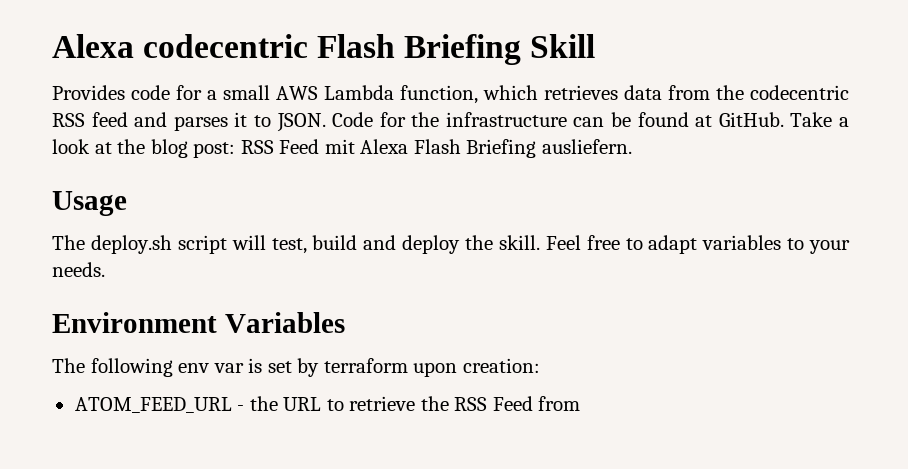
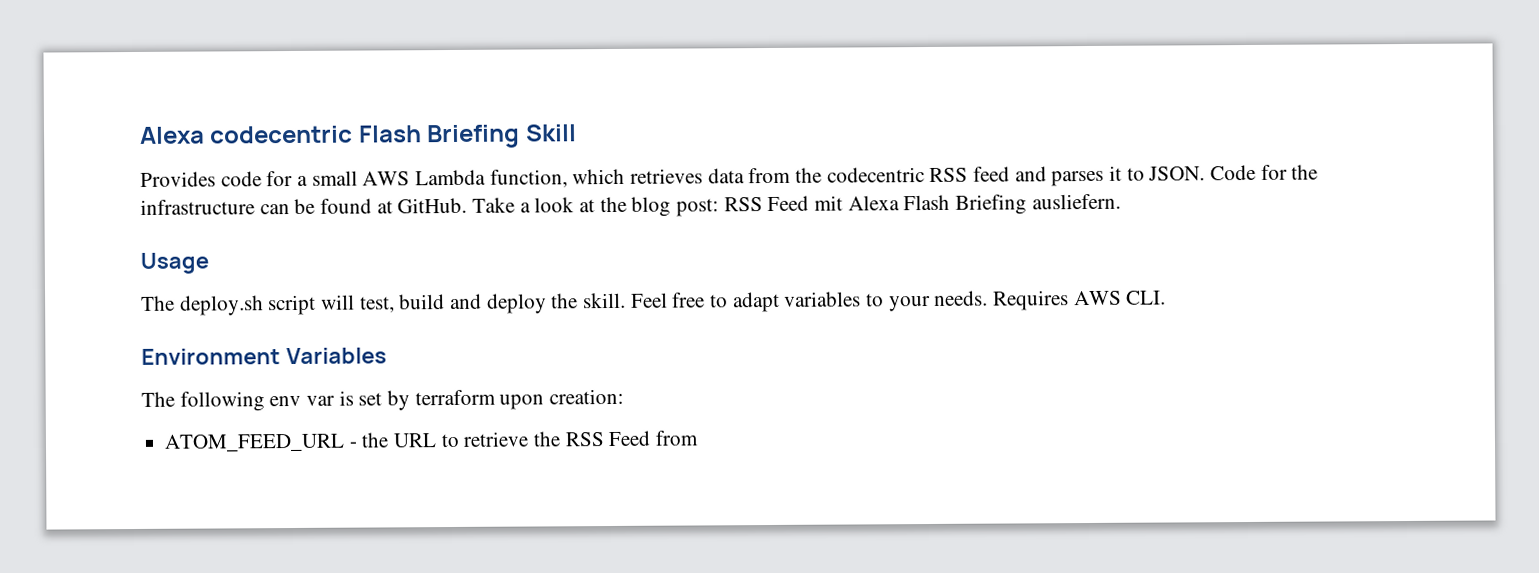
(105, 269) none -> [993,290,1167,311] Requires AWS CLI.

